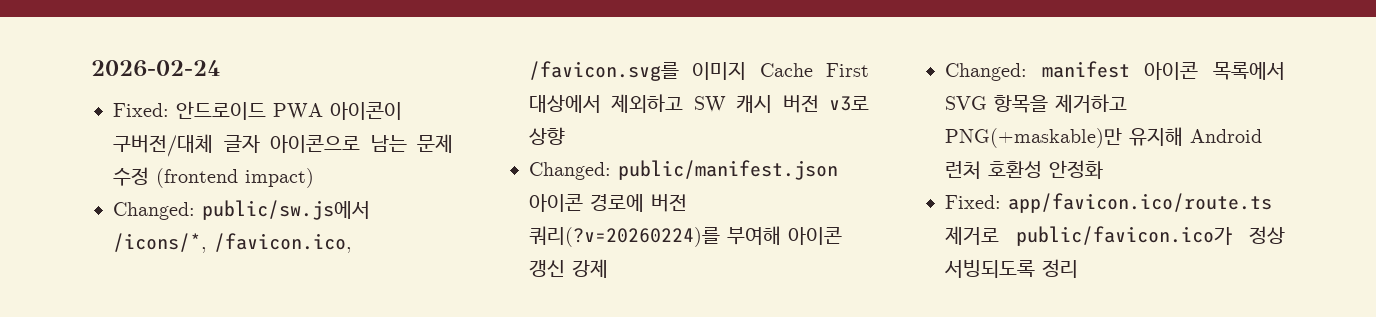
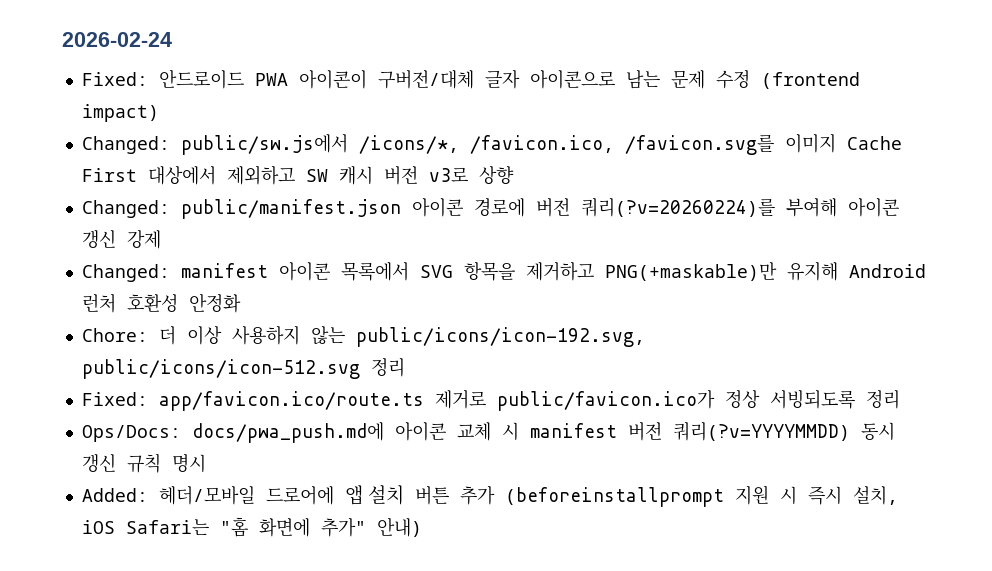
(1103, 169) none -> [81,325,645,347] [81,358,405,379] // Chore: 더 이상 사용하지 않는 public/icons/icon-192.svg, public/icons/icon-512.svg 정리
(1078, 268) none -> [81,422,895,443] [81,453,206,473] [81,485,898,507] [81,517,422,537] // Ops/Docs: docs/pwa_push.md에 아이콘 교체 시 manifest 버전 쿼리(?v=YYYYMMDD) 동시 갱신 규칙 명시 // Added: 헤더/모바일 드로어에 앱 설치 버튼 추가 (beforeinstallprompt 지원 시 즉시 설치, iOS Safari는 "홈 화면에 추가" 안내)

